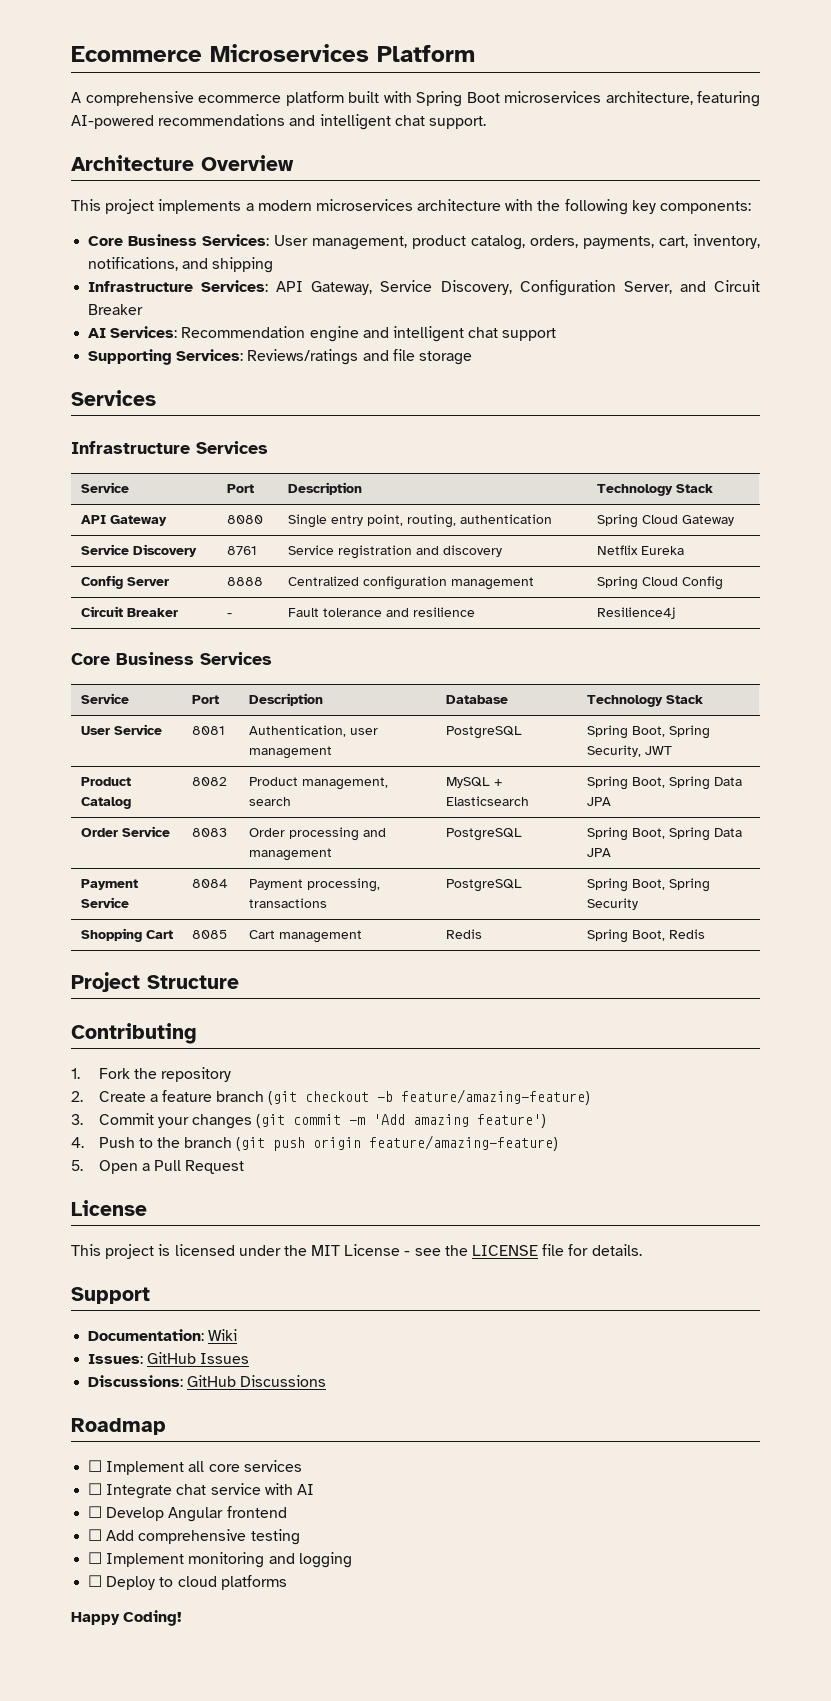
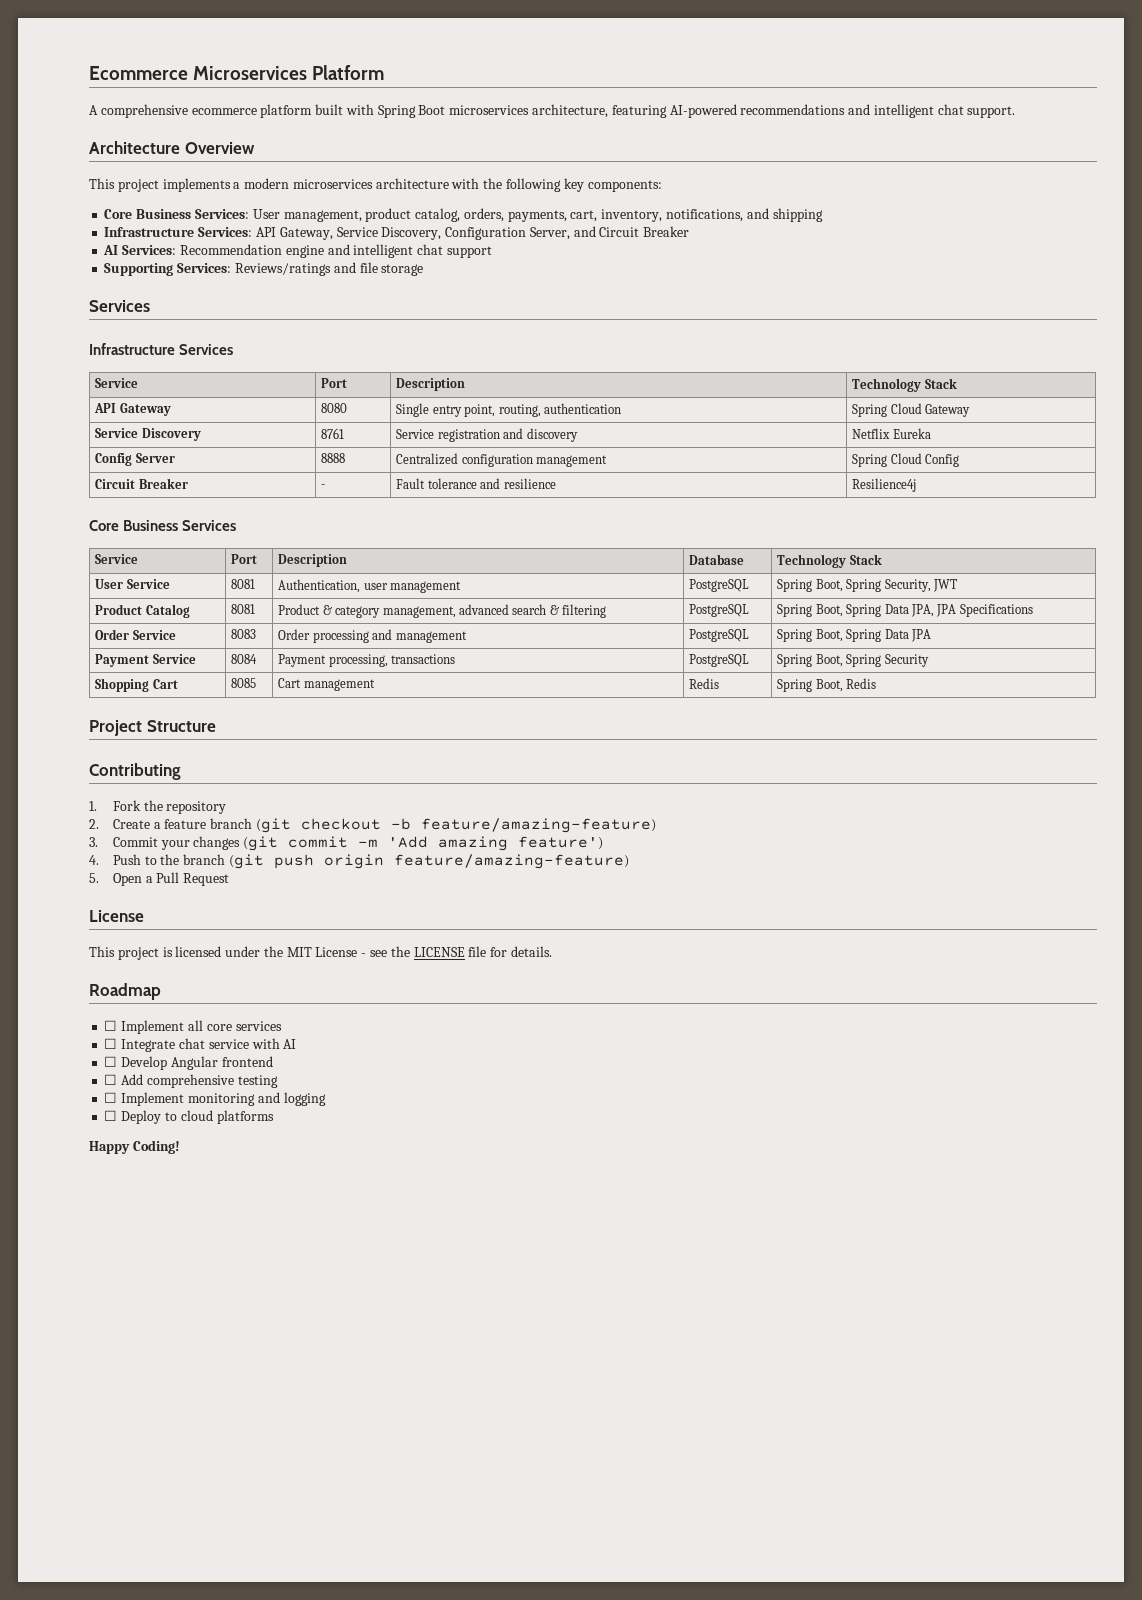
[191,777,227,786] [248,777,388,790] [248,797,291,806] [445,777,502,788] [445,796,529,806] [586,776,742,790] [586,797,611,806] 8082 | Product management, search | MySQL + Elasticsearch | Spring Boot, Spring Data JPA -> [231,604,256,614] [278,604,607,618] [689,604,750,617] [777,604,1033,617] 8081 | Product & category management, advanced search & filtering | PostgreSQL | Spring Boot, Spring Data JPA, JPA Specifications
[71,1287,150,1304] [88,1329,238,1341] [88,1352,250,1364] [88,1375,327,1387] // Support // Documentation: Wiki // Issues: GitHub Issues // Discussions: GitHub Discussions -> (552, 951) none

